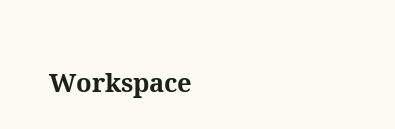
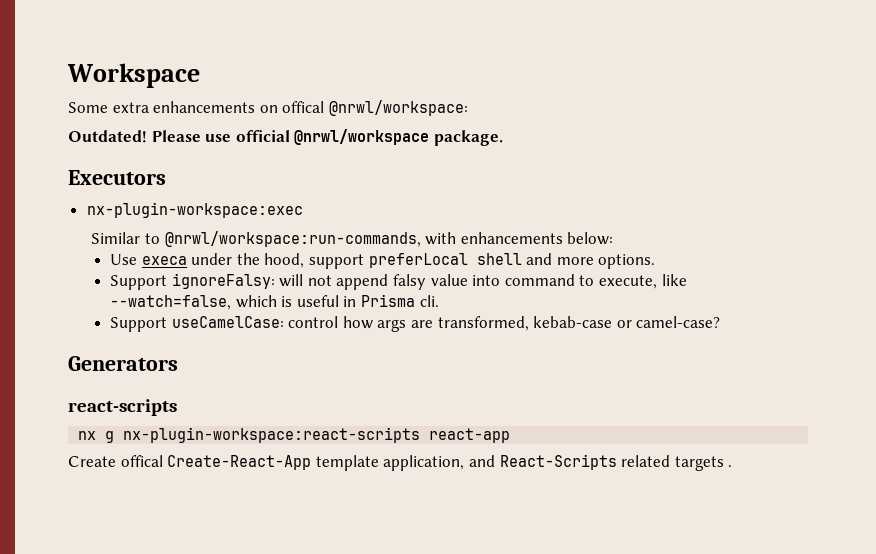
(192, 85) none -> [68,100,468,116] [68,129,503,146] [68,170,166,185] [86,202,303,218] [91,231,614,247] [110,253,656,269] [110,273,687,290] [110,294,439,310] [110,316,721,332] [68,356,178,371] [68,399,177,416] [78,427,511,443] [68,454,733,471] // Some extra enhancements on offical @nrwl/workspace: // Outdated! Please use official @nrwl/workspace package. // Executors // nx-plugin-workspace:exec // Similar to @nrwl/workspace:run-commands, with enhancements below: // Use execa under the hood, support preferLocal shell and more options. // Support ignoreFalsy: will not append falsy value into command to execute, like --watch=false, which is useful in Prisma cli. // Support useCamelCase: control how args are transformed, kebab-case or camel-case? // Generators // react-scripts // nx g nx-plugin-workspace:react-scripts react-app // Create offical Create-React-App template application, and React-Scripts related targets .

